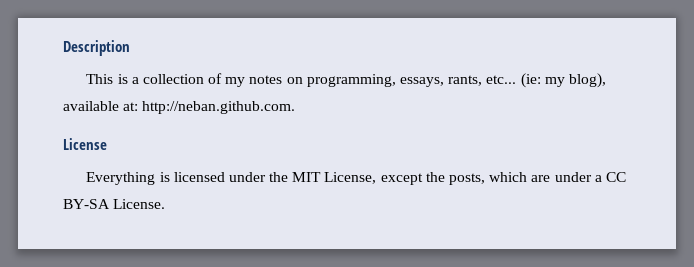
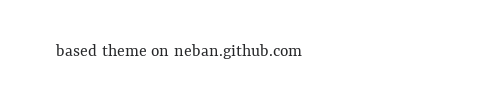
[63,40,130,56] [86,73,606,88] [63,101,296,114] [63,138,107,150] [86,172,626,185] [63,199,166,209] Description // This is a collection of my notes on programming, essays, rants, etc... (ie: my blog), available at: http://neban.github.com. // License // Everything is licensed under the MIT License, except the posts, which are under a CC BY-SA License. -> [55,44,303,59] based theme on neban.github.com

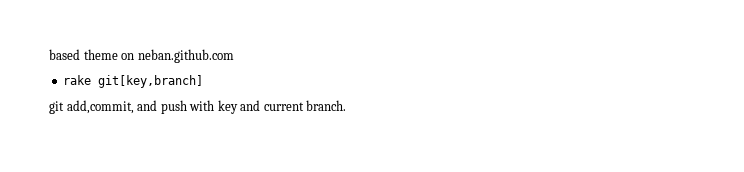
(303, 51) none -> [63,75,204,88] [49,100,347,114] // rake git[key,branch] // git add,commit, and push with key and current branch.

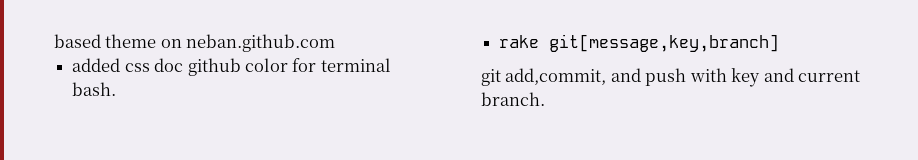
(234, 56) none -> [72,58,391,76] [72,82,117,96] // added css doc github color for terminal bash.
[98,75,204,88] git[key,branch] -> [549,34,780,52] git[message,key,branch]

